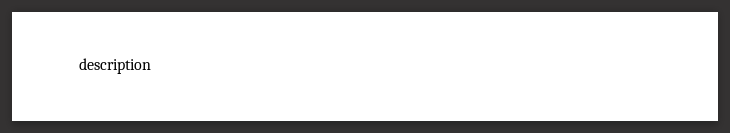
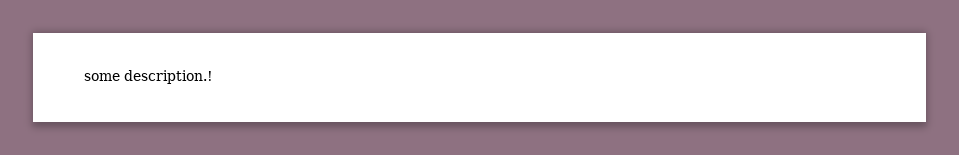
[79,58,151,74] description -> [84,70,213,84] some description.!

